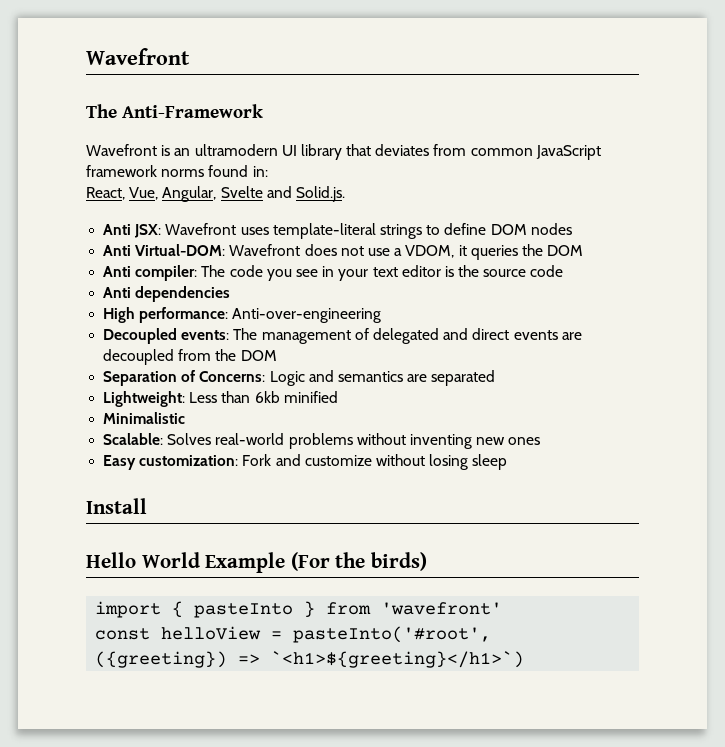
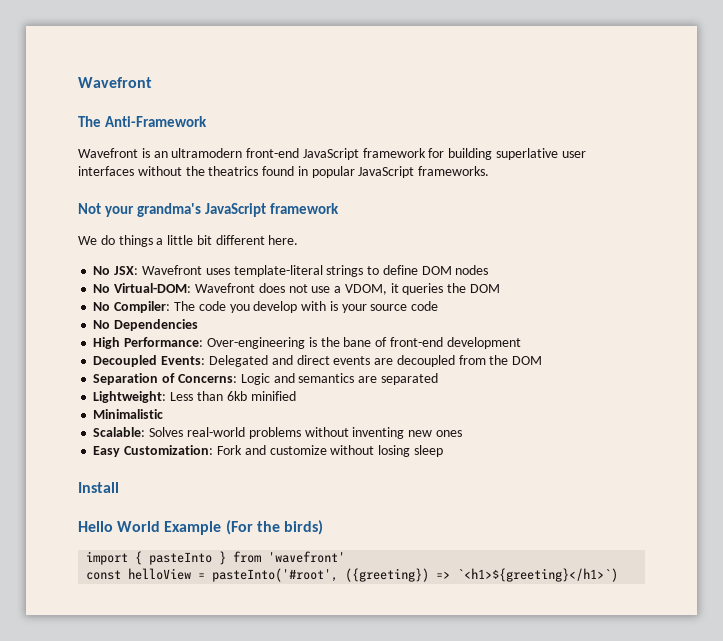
[281,144,601,160] [86,165,268,177] [86,186,345,202] [103,224,132,235] UI library that deviates from common JavaScript framework norms found in: // React, Vue, Angular, Svelte and Solid.js. // Anti -> [246,148,586,160] [78,166,490,178] [78,203,339,217] [78,235,299,247] [93,266,111,275] front-end JavaScript framework for building superlative user interfaces without the theatrics found in popular JavaScript frameworks. // Not your grandma's JavaScript framework // We do things a little bit different here. // No
[103,245,132,256] Anti -> [93,284,111,293] No
[103,265,198,281] Anti compiler: -> [93,301,171,313] No Compiler:
[295,265,480,281] see in your text editor is the -> [253,301,367,313] develop with is your
[103,286,231,302] Anti dependencies -> [93,319,199,331] No Dependencies
[139,307,382,323] [103,328,439,344] performance: Anti-over-engineering // Decoupled events: The management of delegated -> [124,337,521,349] [93,355,268,367] Performance: Over-engineering is the bane of front-end development // Decoupled Events: Delegated
[139,455,239,466] customization: -> [124,445,214,455] Customization:

